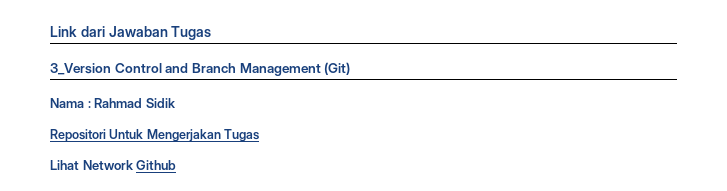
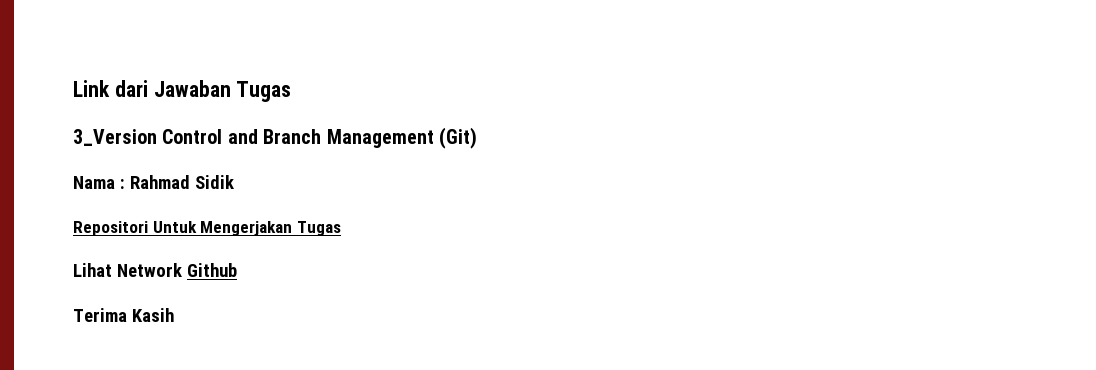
(177, 165) none -> [73,308,174,322] // Terima Kasih

